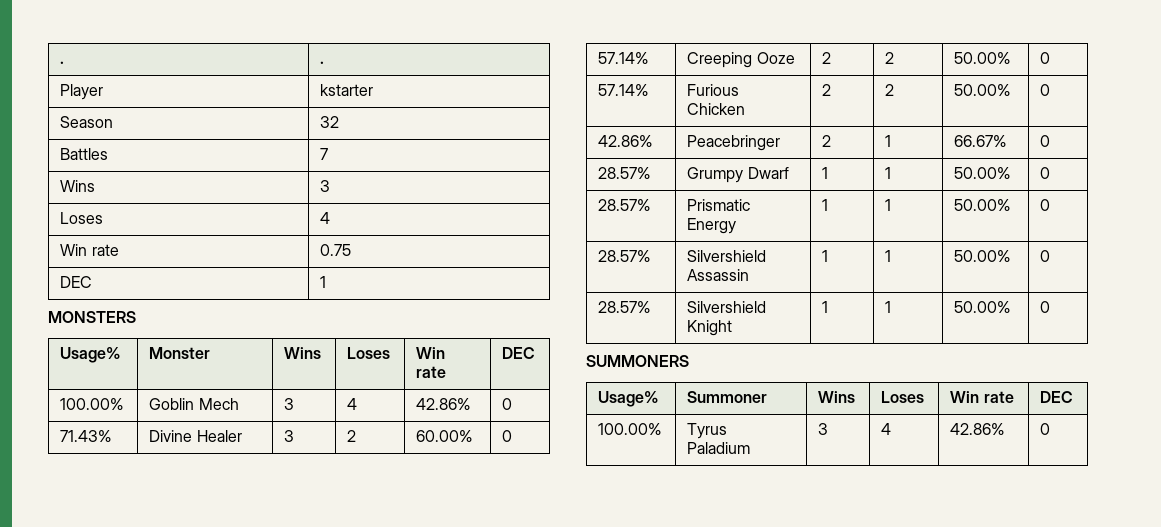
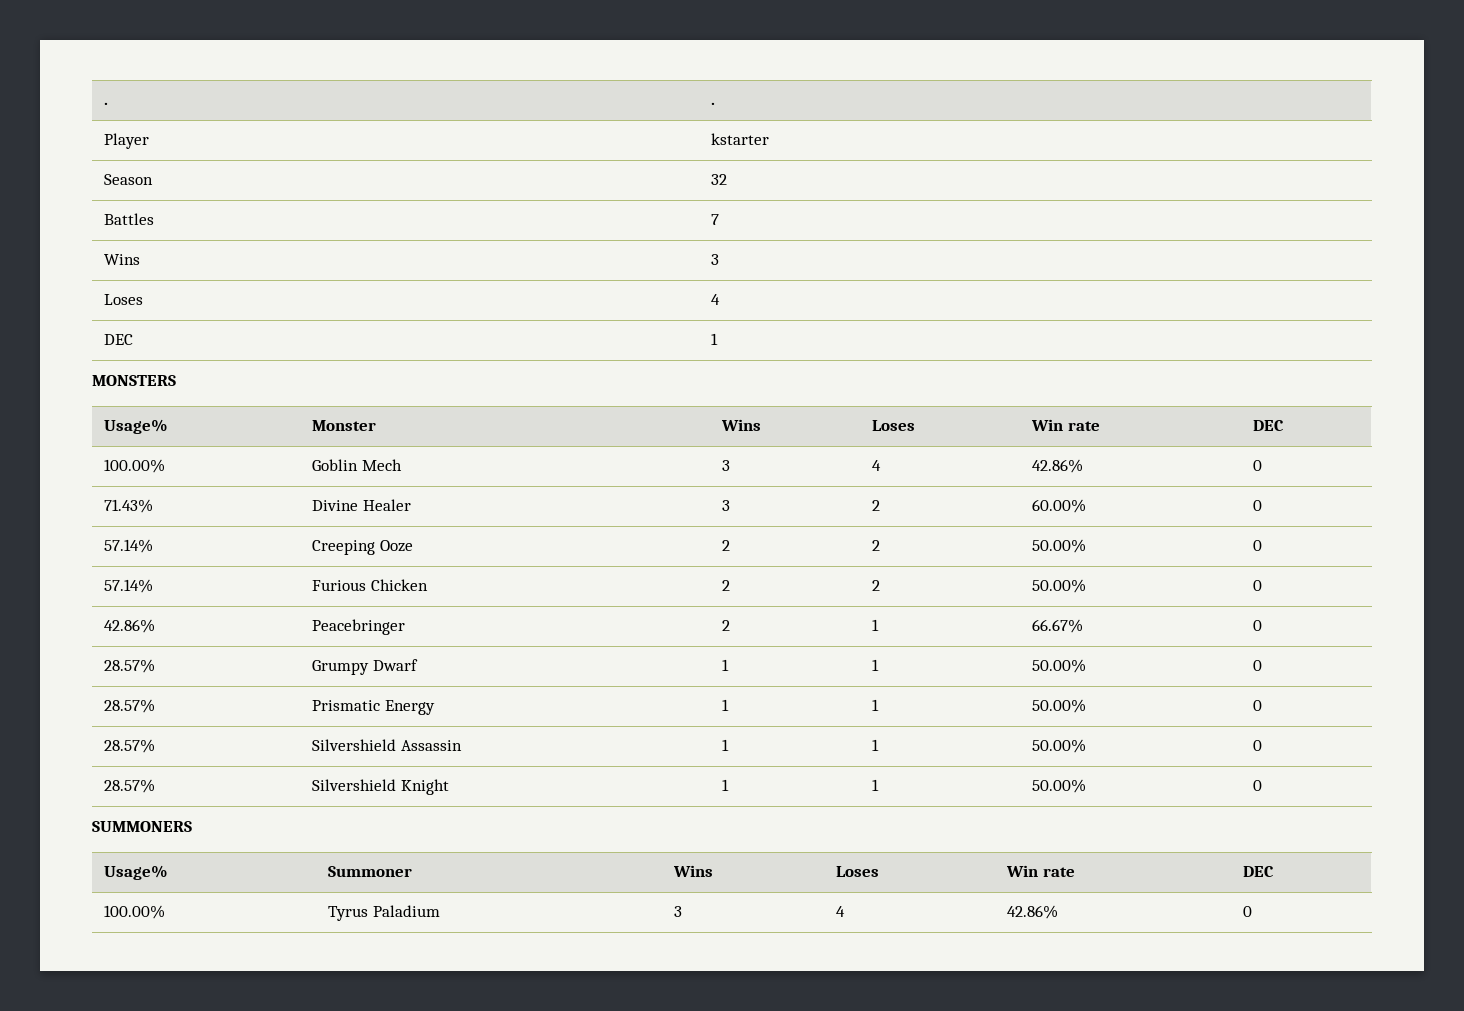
[60,244,119,256] [320,244,352,256] // Win rate | 0.75 -> (721, 299) none

